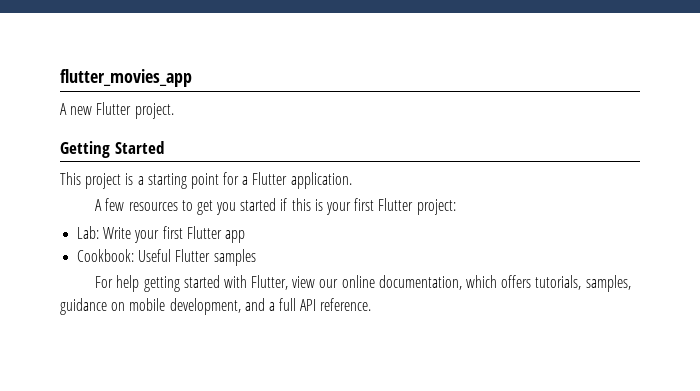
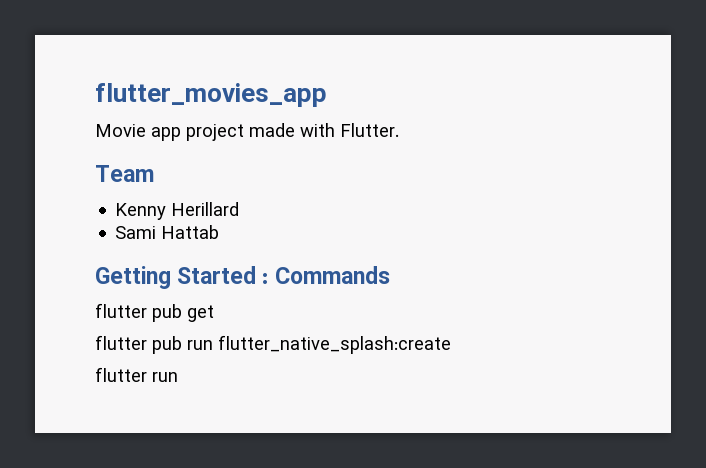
[60,102,174,119] [60,141,164,158] [60,172,352,189] [95,198,456,215] [77,226,245,243] [77,249,256,266] [95,275,631,292] [60,298,372,315] A new Flutter project. // Getting Started // This project is a starting point for a Flutter application. // A few resources to get you started if this is your first Flutter project: // Lab: Write your first Flutter app // Cookbook: Useful Flutter samples // For help getting started with Flutter, view our online documentation, which offers tutorials, samples, guidance on mobile development, and a full API reference. -> [95,123,399,141] [95,165,154,182] [115,202,240,220] [115,225,220,239] [95,266,390,289] [95,303,214,322] [95,335,451,354] [95,367,178,382] Movie app project made with Flutter. // Team // Kenny Herillard // Sami Hattab // Getting Started : Commands // flutter pub get // flutter pub run flutter_native_splash:create // flutter run

